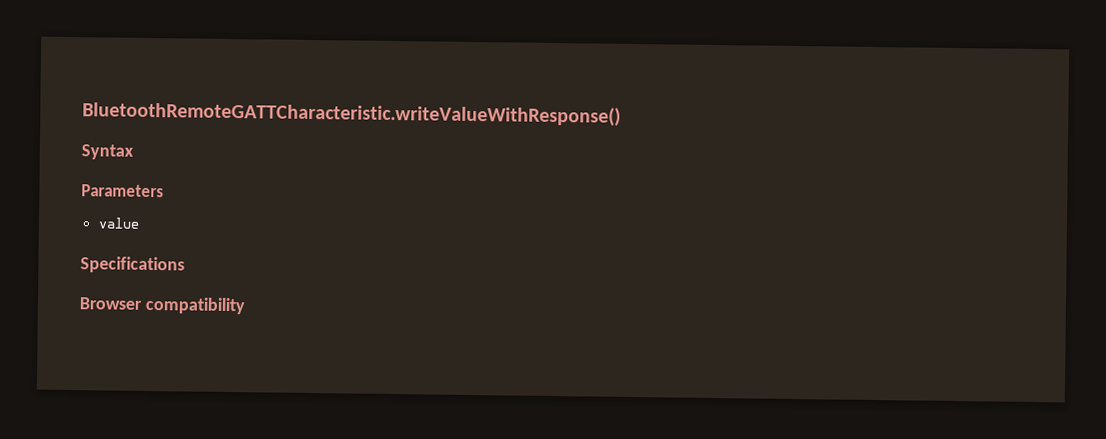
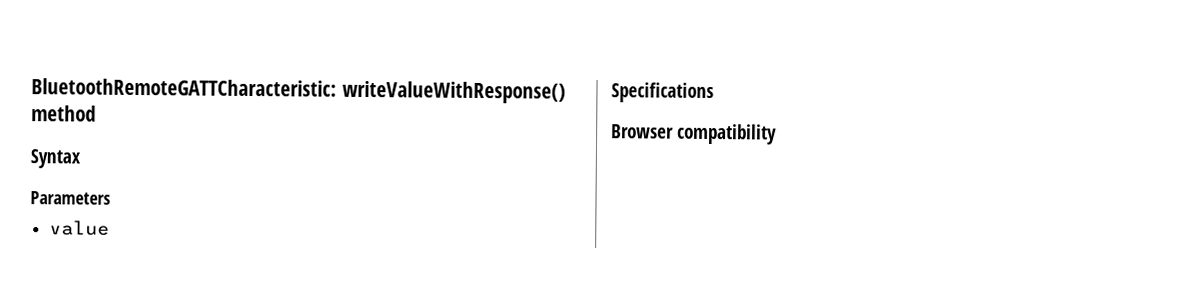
[82,101,621,127] BluetoothRemoteGATTCharacteristic.writeValueWithResponse() -> [31,78,566,104] [31,105,96,122] BluetoothRemoteGATTCharacteristic: writeValueWithResponse() method

